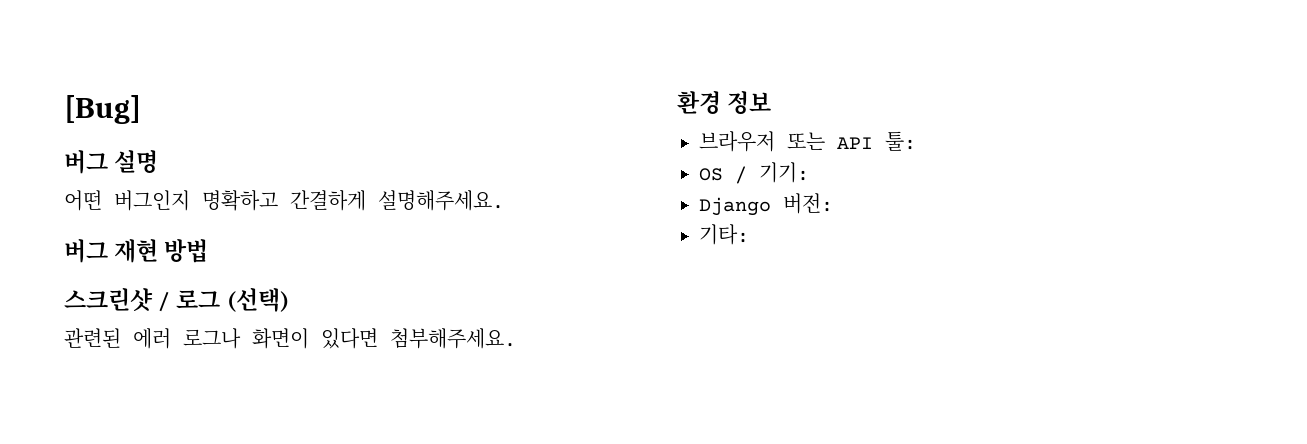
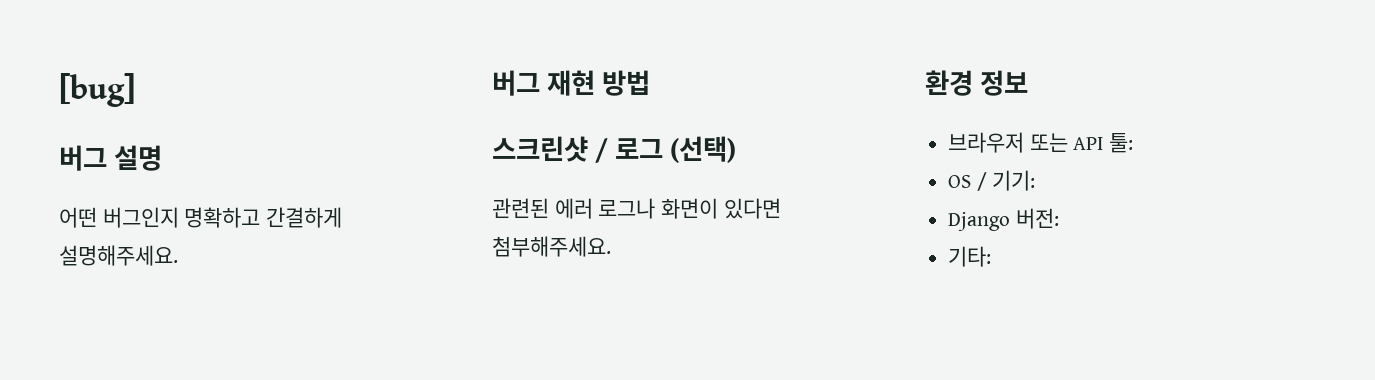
[64,95,141,124] [Bug] -> [59,73,135,107] [bug]

